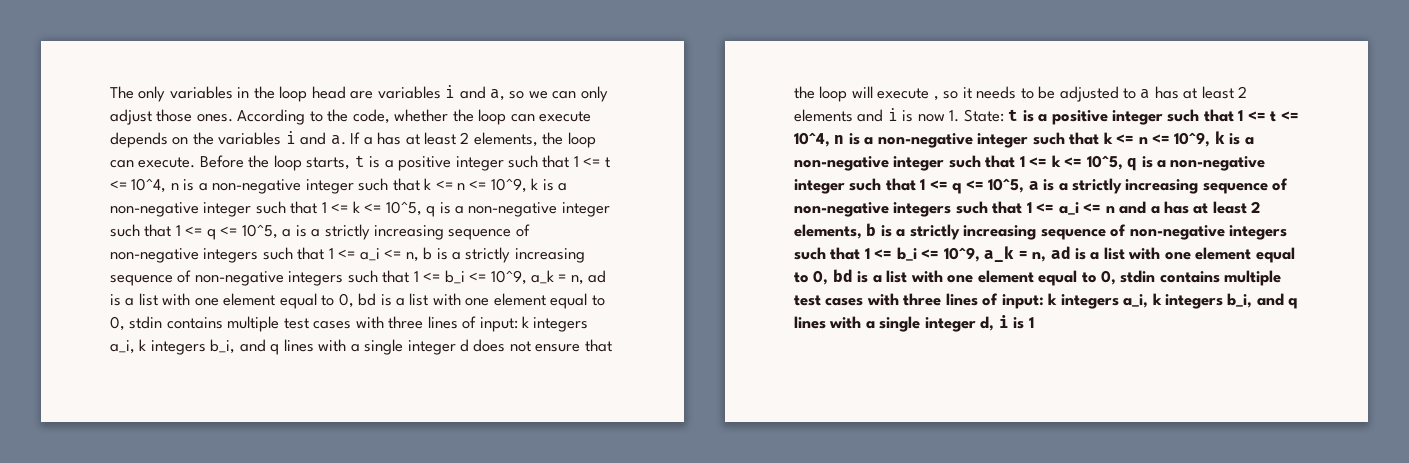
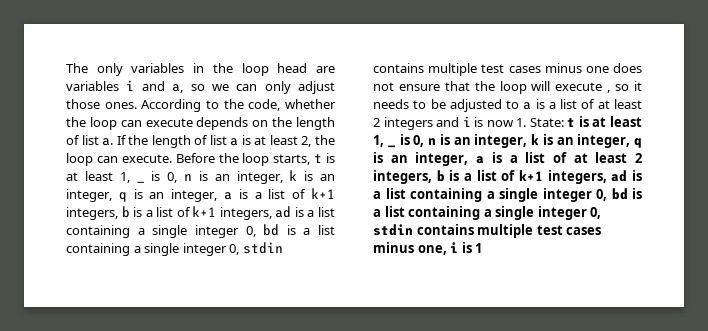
[218,131,538,147] variables i and a. If a has at least 2 elements, -> [296,117,335,130] [66,135,312,148] length of list a. If the length of list a is at least 2,
[384,155,610,171] [110,178,568,194] [110,201,610,217] [110,224,530,240] [110,247,585,263] [110,270,607,286] [110,293,605,309] [110,316,589,332] [110,339,470,355] a positive integer such that 1 <= t <= 10^4, n is a non-negative integer such that k <= n <= 10^9, k is a non-negative integer such that 1 <= k <= 10^5, q is a non-negative integer such that 1 <= q <= 10^5, a is a strictly increasing sequence of non-negative integers such that 1 <= a_i <= n, b is a strictly increasing sequence of non-negative integers such that 1 <= b_i <= 10^9, a_k = n, ad is a list with one element equal to 0, bd is a list with one element equal to 0, stdin contains multiple test cases with three lines of input: k integers a_i, k integers b_i, and q lines with a single integer d -> [66,171,145,183] [151,170,335,184] [66,188,336,202] [66,206,335,220] [66,224,335,238] [66,242,283,256] [373,63,609,76] at least 1, _ is 0, n is an integer, k is an integer, q is an integer, a is a list of k+1 integers, b is a list of k+1 integers, ad is a list containing a single integer 0, bd is a list containing a single integer 0, stdin contains multiple test cases minus one
[1154,86,1248,99] [794,109,853,122] has at least 2 elements -> [535,99,642,109] [373,117,433,130] is a list of at least 2 integers
[1038,109,1299,125] [794,131,1254,148] [794,155,1266,171] [794,178,1289,194] [794,201,1261,217] [794,223,1288,240] [794,246,1295,263] [794,269,1282,286] [794,293,1298,309] [794,316,995,332] a positive integer such that 1 <= t <= 10^4, n is a non-negative integer such that k <= n <= 10^9, k is a non-negative integer such that 1 <= k <= 10^5, q is a non-negative integer such that 1 <= q <= 10^5, a is a strictly increasing sequence of non-negative integers such that 1 <= a_i <= n and a has at least 2 elements, b is a strictly increasing sequence of non-negative integers such that 1 <= b_i <= 10^9, a_k = n, ad is a list with one element equal to 0, bd is a list with one element equal to 0, stdin contains multiple test cases with three lines of input: k integers a_i, k integers b_i, and q lines with a single integer d, -> [592,116,642,127] [373,135,396,148] [399,134,642,148] [373,152,642,166] [373,170,642,184] [373,188,642,202] [373,206,602,220] [373,224,602,238] [373,242,447,255] at least 1, _ is 0, n is an integer, k is an integer, q is an integer, a is a list of at least 2 integers, b is a list of k+1 integers, ad is a list containing a single integer 0, bd is a list containing a single integer 0, stdin contains multiple test cases minus one,

